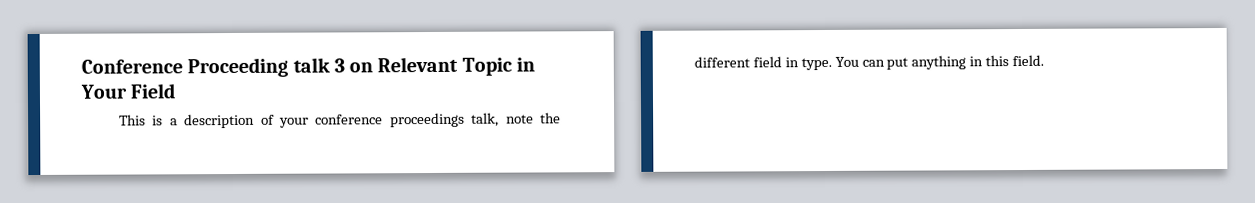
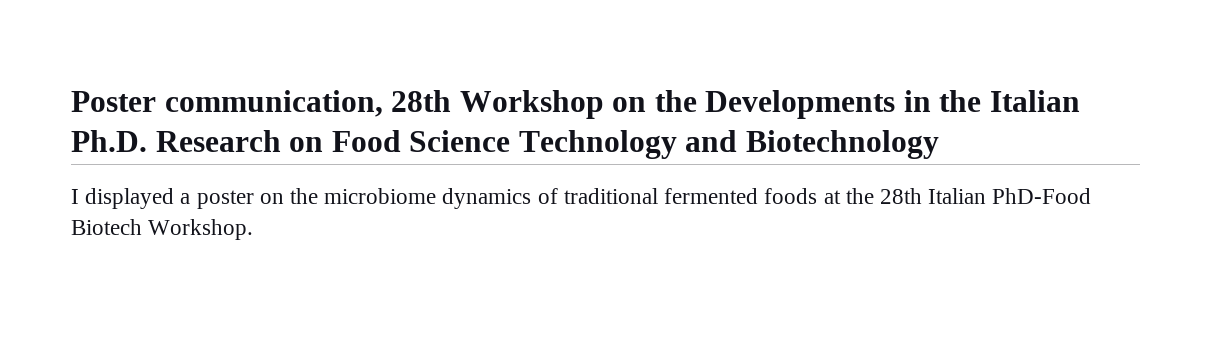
[81,56,535,78] [80,83,176,99] [118,112,561,129] [694,54,1045,71] Conference Proceeding talk 3 on Relevant Topic in Your Field // This is a description of your conference proceedings talk, note the different field in type. You can put anything in this field. -> [71,90,1080,119] [71,130,939,159] [71,188,1092,209] [71,219,254,240] Poster communication, 28th Workshop on the Developments in the Italian Ph.D. Research on Food Science Technology and Biotechnology // I displayed a poster on the microbiome dynamics of traditional fermented foods at the 28th Italian PhD‐Food Biotech Workshop.

